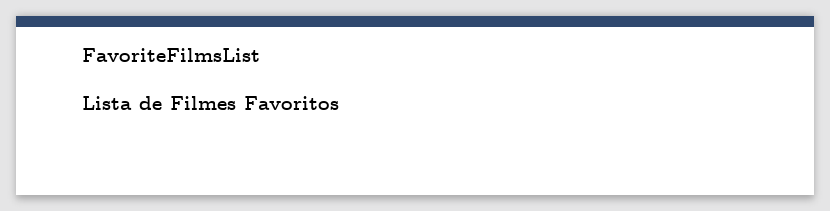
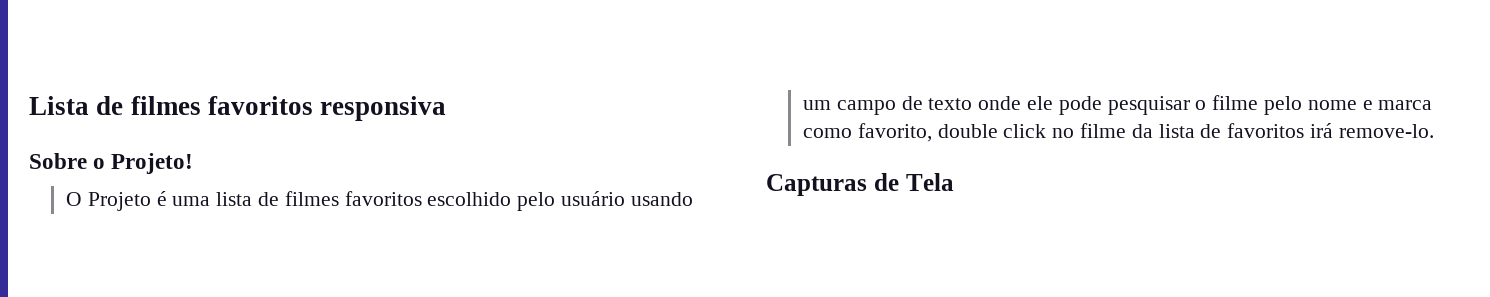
[82,48,260,62] FavoriteFilmsList // -> (29, 105) none
[170,96,339,110] Filmes Favoritos -> [130,96,447,121] [29,153,194,174] [65,191,693,211] [802,95,1433,115] [802,123,1434,142] [766,173,954,196] filmes favoritos responsiva // Sobre o Projeto! // O Projeto é uma lista de filmes favoritos escolhido pelo usuário usando um campo de texto onde ele pode pesquisar o filme pelo nome e marca como favorito, double click no filme da lista de favoritos irá remove-lo. // Capturas de Tela

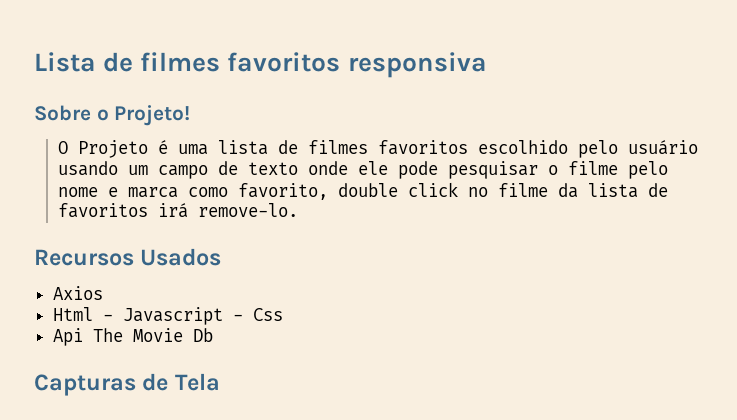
(1434, 131) none -> [34,248,222,266] [52,286,103,300] [52,307,283,325] [52,328,213,346] // Recursos Usados // Axios // Html - Javascript - Css // Api The Movie Db

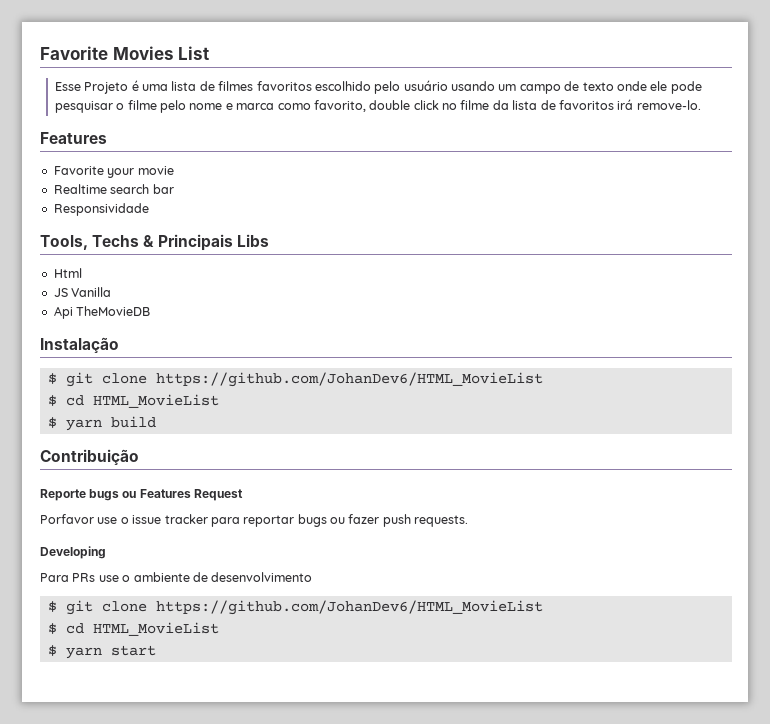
[34,52,487,78] [34,105,191,126] [57,141,68,154] Lista de filmes favoritos responsiva // Sobre o Projeto! // O -> [40,46,210,60] [54,82,81,91] Favorite Movies List // Esse
[34,248,222,266] [52,286,103,300] [52,307,283,325] [52,328,213,346] [34,373,220,396] Recursos Usados // Axios // Html - Javascript - Css // Api The Movie Db // Capturas de Tela -> [40,132,107,144] [53,166,174,178] [53,184,174,194] [53,203,149,216] [40,234,269,251] [53,268,82,278] [53,287,112,297] [53,306,151,319] [40,337,119,353] [47,372,543,387] [47,394,219,408] [47,416,156,431] [40,449,139,465] [40,489,243,501] [40,514,469,527] [40,546,106,559] [40,572,313,582] [47,600,543,615] [47,622,219,636] [47,645,156,659] Features // Favorite your movie // Realtime search bar // Responsividade // Tools, Techs & Principais Libs // Html // JS Vanilla // Api TheMovieDB // Instalação // $ git clone https://github.com/JohanDev6/HTML_MovieList // $ cd HTML_MovieList // $ yarn build // Contribuição // Reporte bugs ou Features Request // Porfavor use o issue tracker para reportar bugs ou fazer push requests. // Developing // Para PRs use o ambiente de desenvolvimento // $ git clone https://github.com/JohanDev6/HTML_MovieList // $ cd HTML_MovieList // $ yarn start

